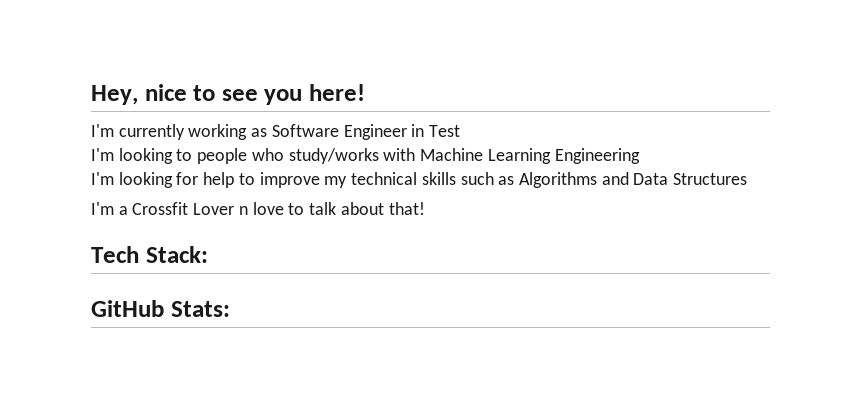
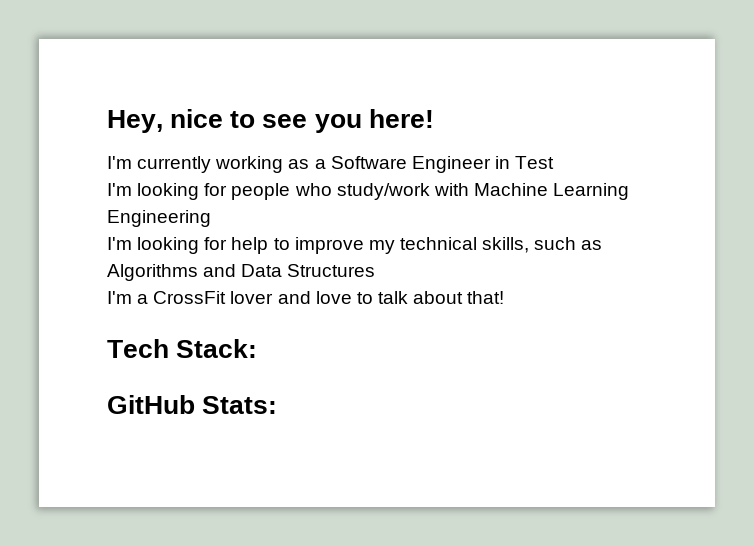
(268, 132) none -> [314,159,326,169] a
[176,149,193,161] to -> [204,183,228,196] for
[288,148,379,164] study/works -> [336,183,430,200] study/work
[421,172,456,185] skills -> [482,237,530,253] skills,
[132,202,248,215] Crossfit Lover n -> [153,291,311,304] CrossFit lover and

